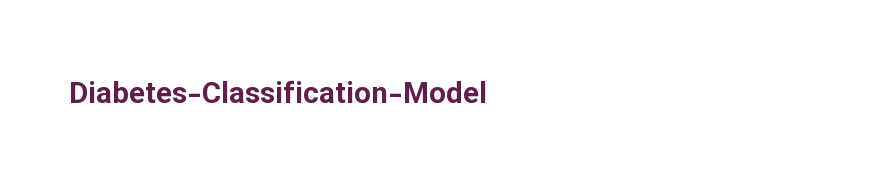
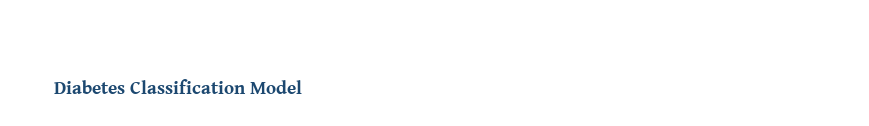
[69,80,487,103] Diabetes-Classification-Model -> [54,79,302,94] Diabetes Classification Model

